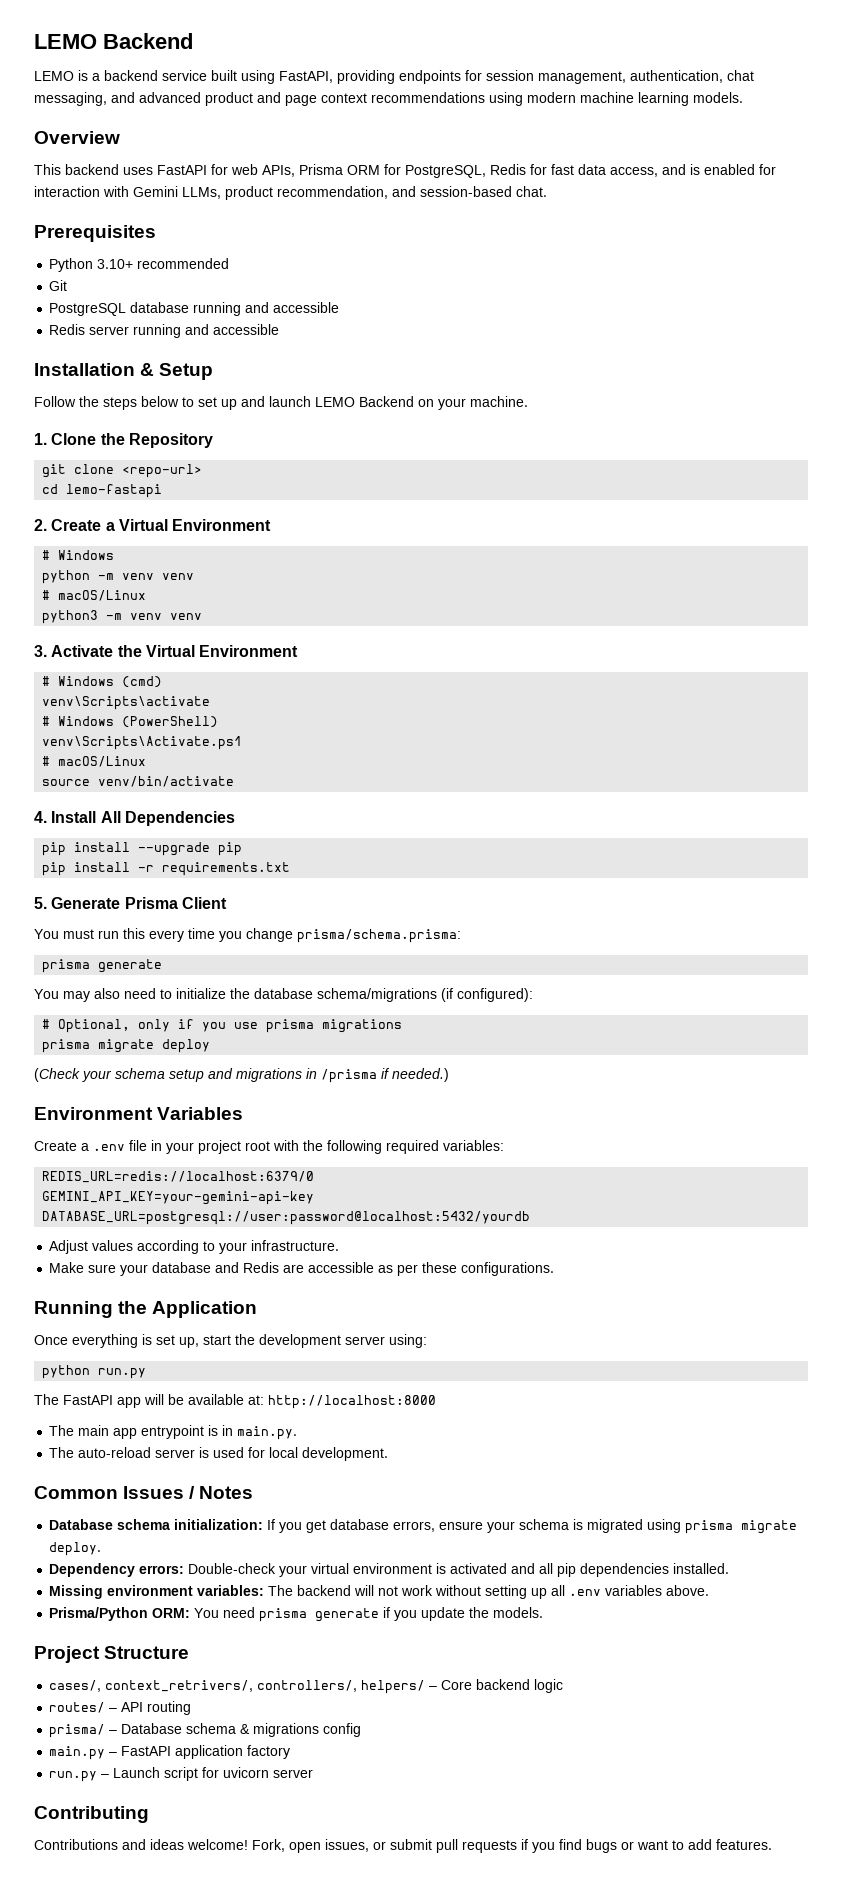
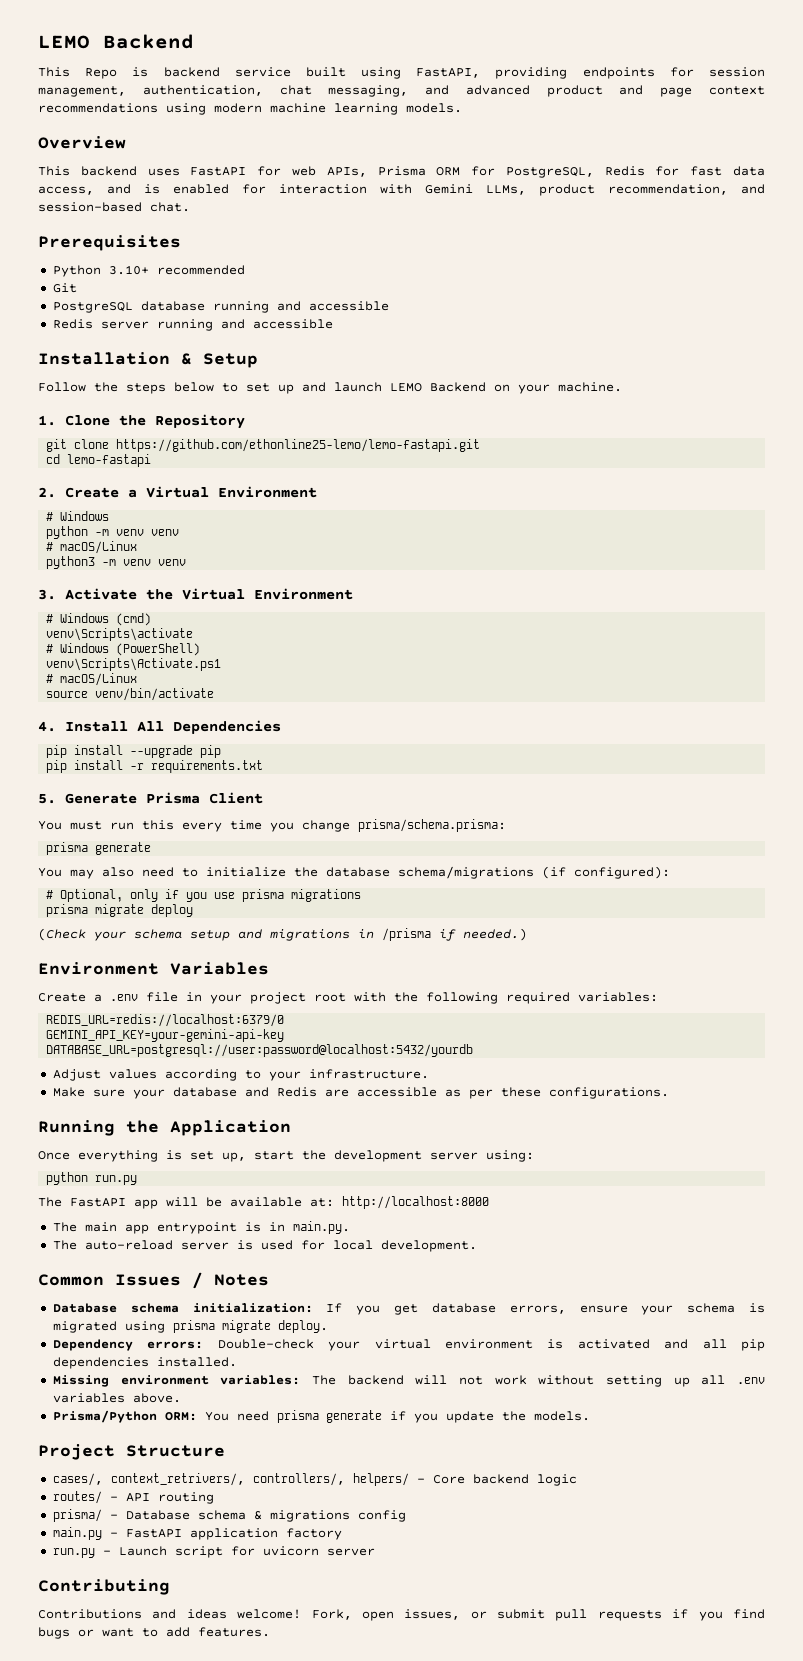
[34,70,100,81] LEMO is a -> [38,67,149,79] This Repo is
[122,464,203,478] <repo-url> -> [116,439,481,452] https://github.com/ethonline25-lemo/lemo-fastapi.git

